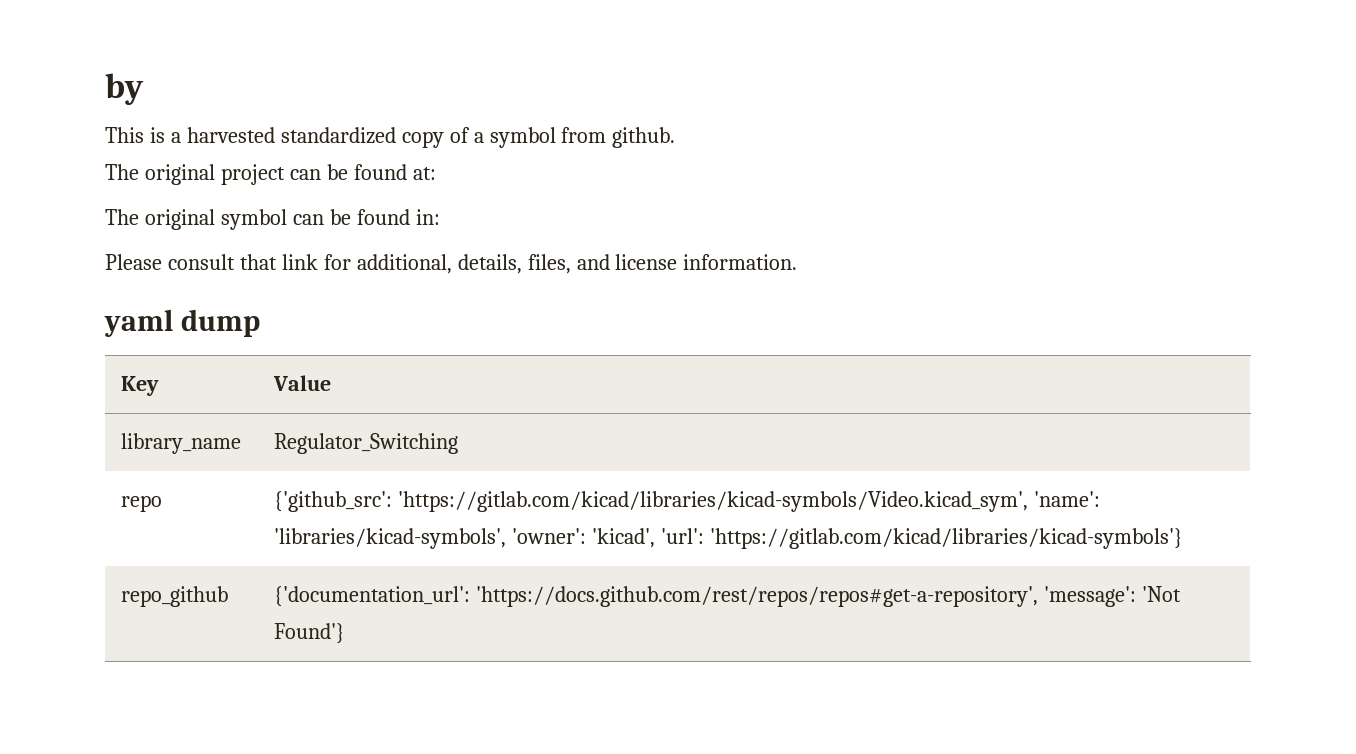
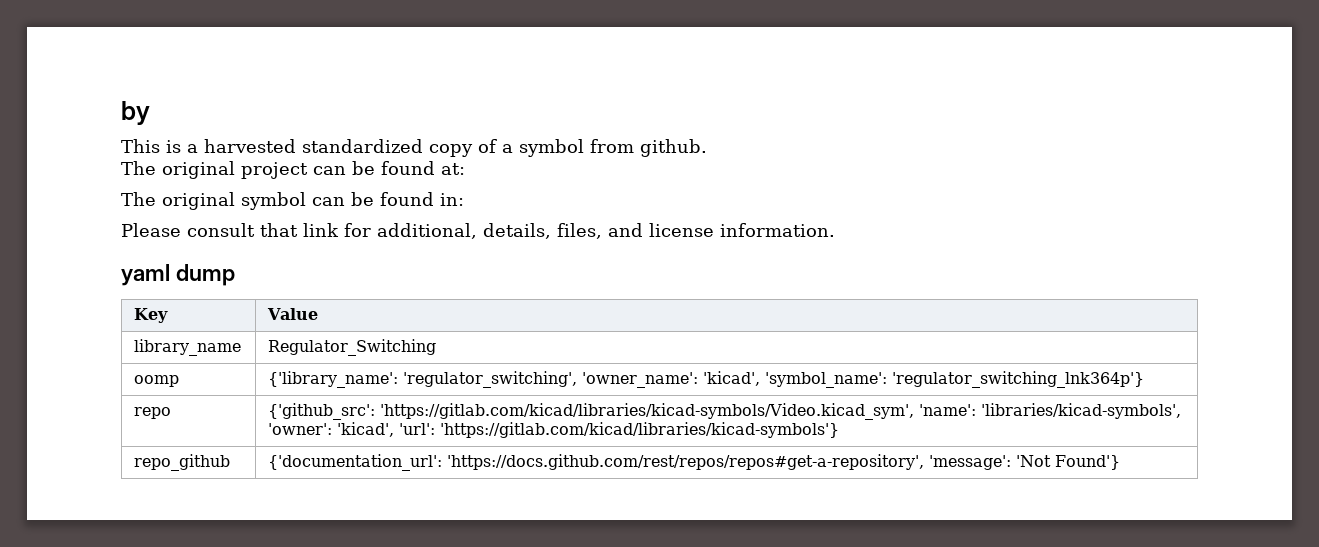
(459, 443) none -> [134,375,180,387] [268,371,1145,388] // oomp | {'library_name': 'regulator_switching', 'owner_name': 'kicad', 'symbol_name': 'regulator_switching_lnk364p'}

